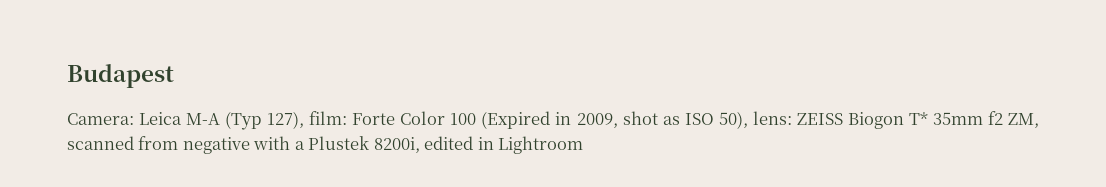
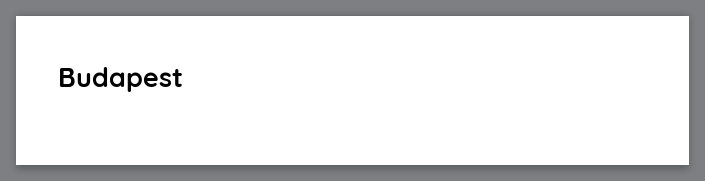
[67,111,1039,130] [67,136,584,154] // Camera: Leica M-A (Typ 127), film: Forte Color 100 (Expired in 2009, shot as ISO 50), lens: ZEISS Biogon T* 35mm f2 ZM, scanned from negative with a Plustek 8200i, edited in Lightroom -> (183, 79) none

